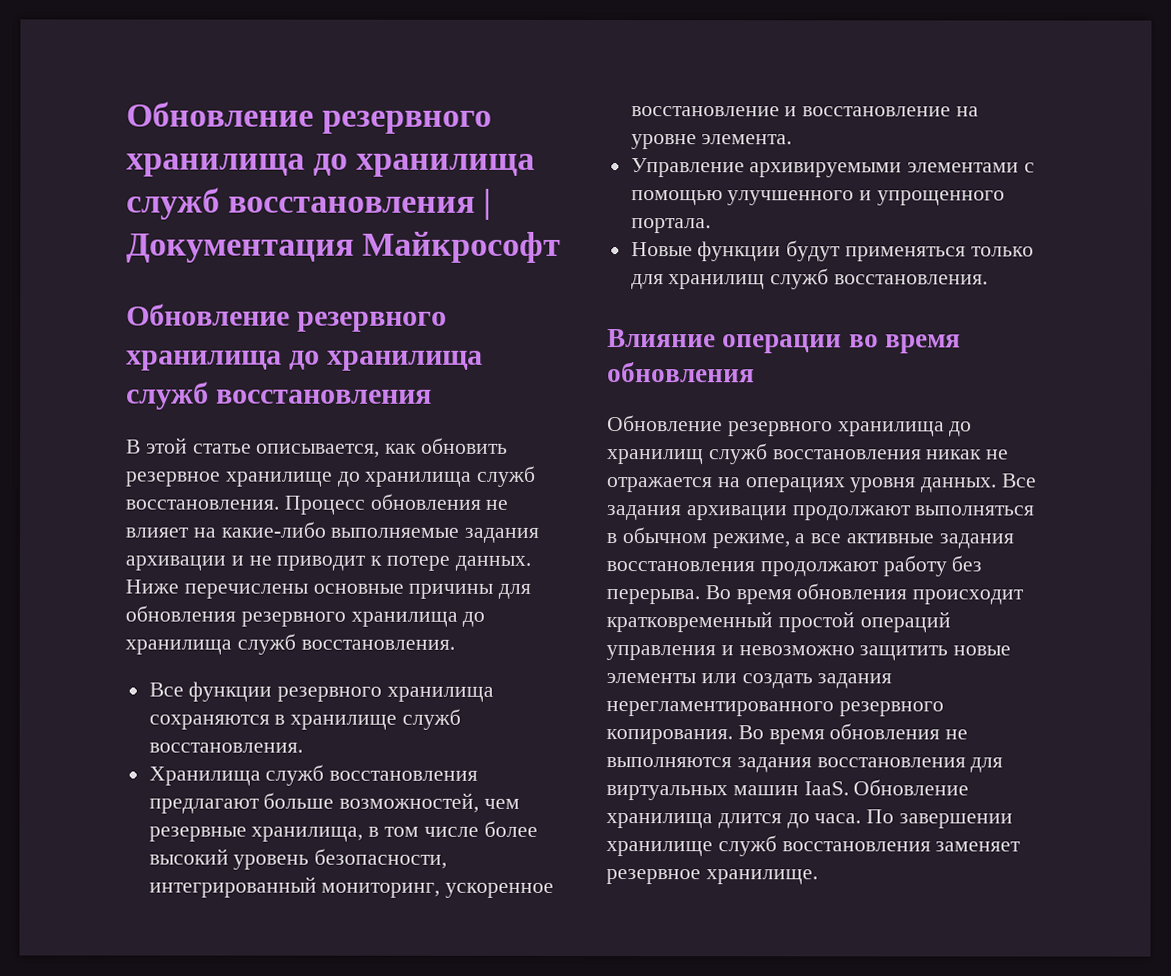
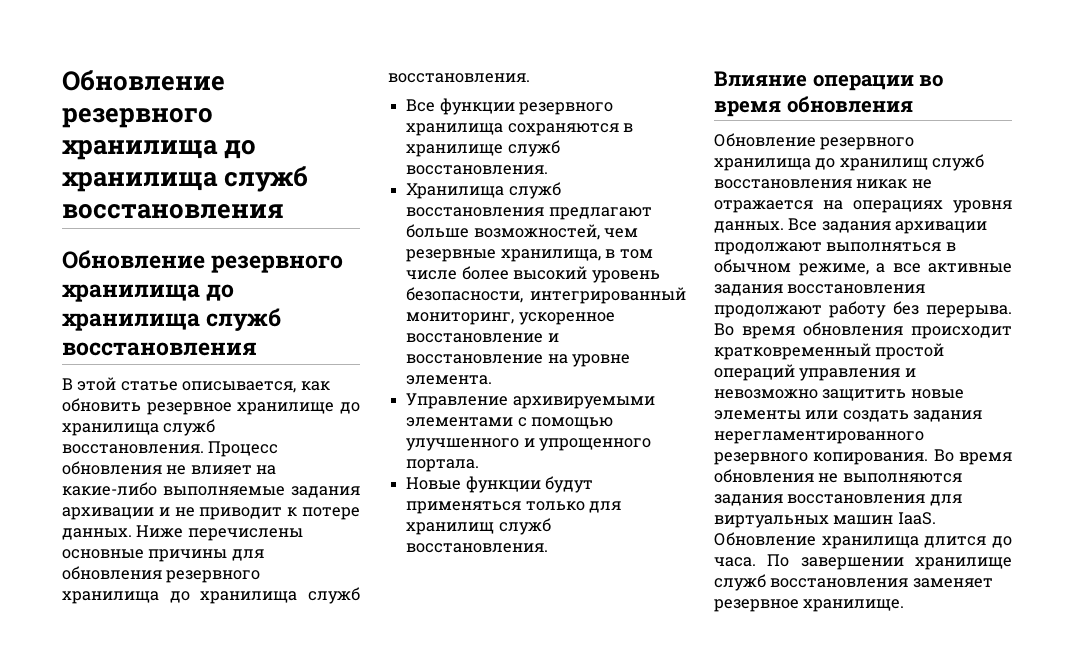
[126,101,493,134] [126,153,536,177] [126,187,492,220] [126,231,562,263] Обновление резервного хранилища до хранилища служб восстановления | Документация Майкрософт -> [62,70,225,91] [62,108,213,128] [62,140,257,160] [62,166,309,192] [62,204,284,219] Обновление резервного хранилища до хранилища служб восстановления

